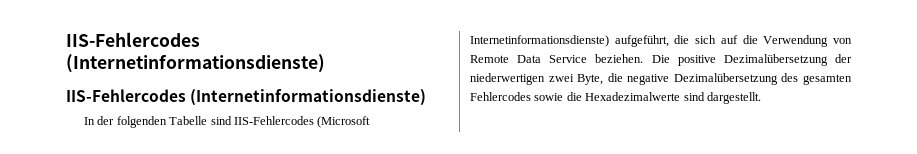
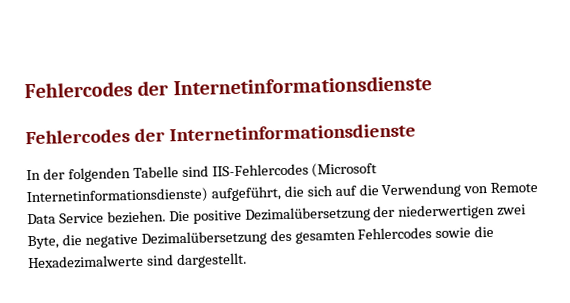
[66,32,200,47] [66,54,325,73] [66,89,427,106] IIS-Fehlercodes (Internetinformationsdienste) // IIS-Fehlercodes (Internetinformationsdienste) -> [24,75,432,99] [25,123,416,145] Fehlercodes der Internetinformationsdienste // Fehlercodes der Internetinformationsdienste

